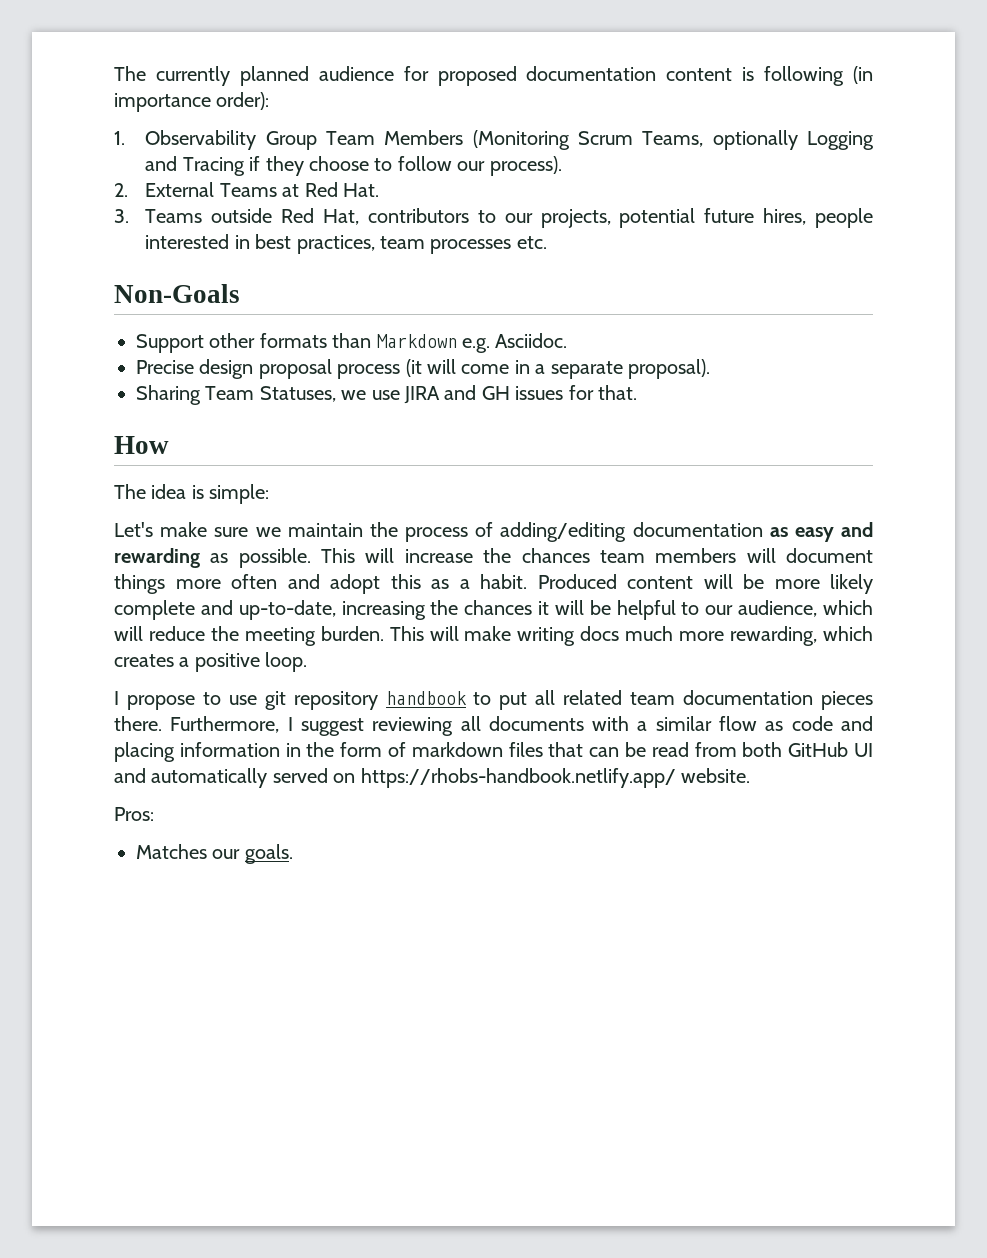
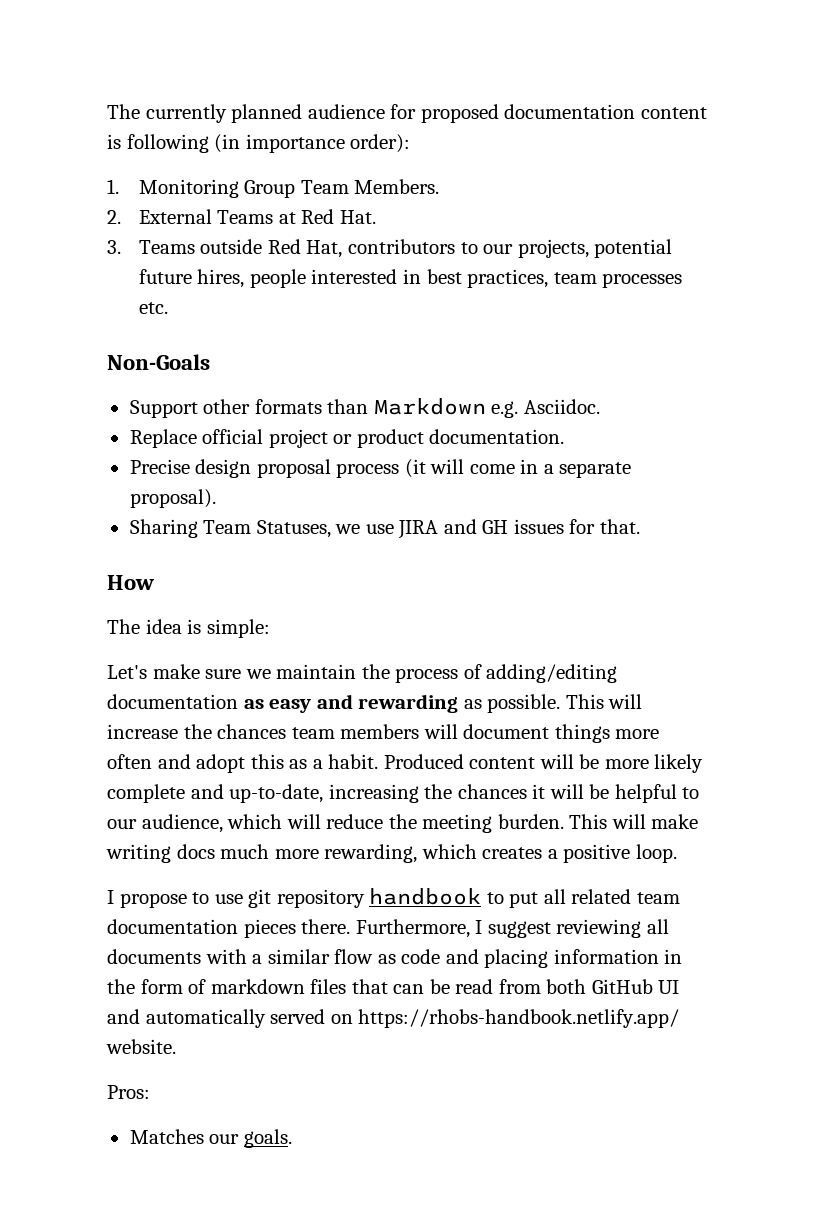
[145,130,257,150] Observability -> [138,179,239,198] Monitoring
[384,130,874,150] [145,156,562,176] Members (Monitoring Scrum Teams, optionally Logging and Tracing if they choose to follow our process). -> [354,179,440,194] Members.
(568, 340) none -> [129,429,565,448] // Replace official project or product documentation.

